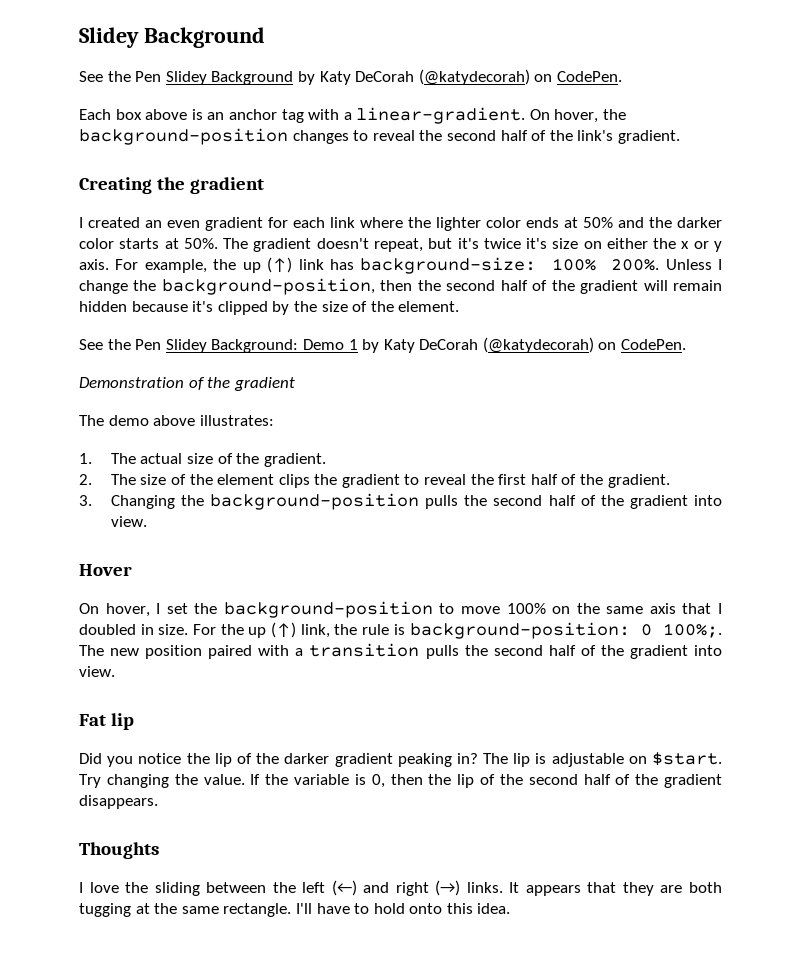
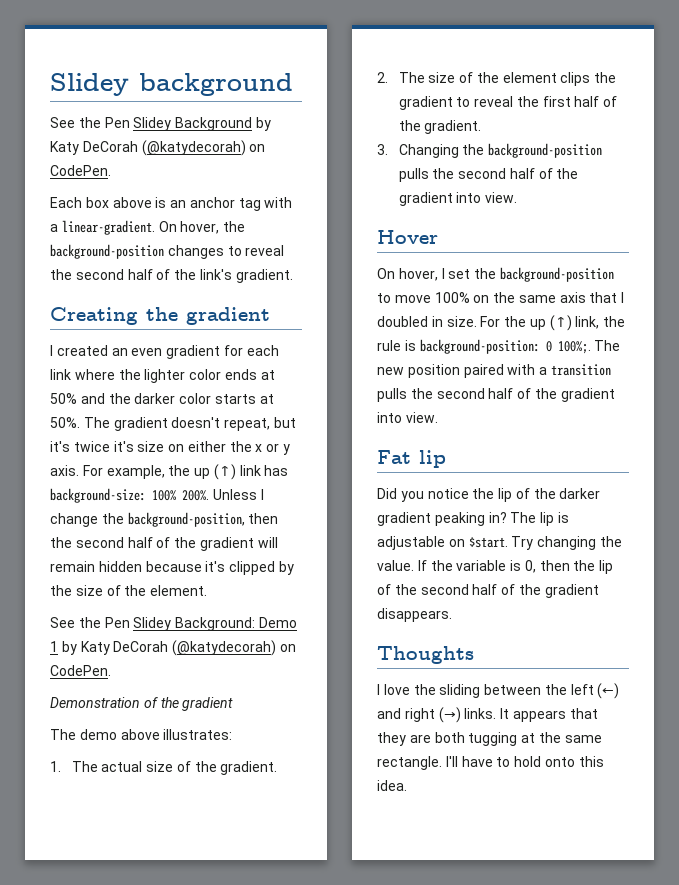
[79,27,265,48] Slidey Background -> [50,73,293,96] Slidey background

